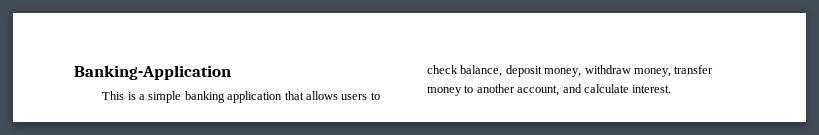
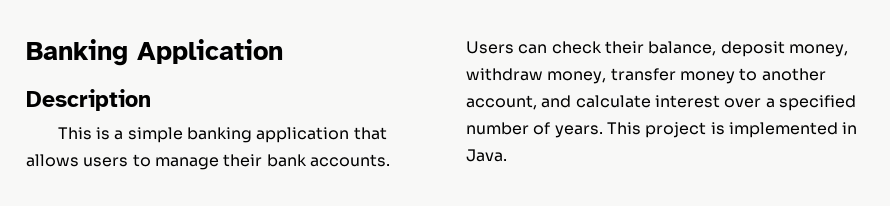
[74,65,231,80] Banking-Application -> [26,39,283,66] [26,89,151,111] Banking Application // Description
[427,65,458,74] check -> [154,154,390,170] [466,41,644,54] manage their bank accounts. Users can check their
[632,85,672,93] interest. -> [654,95,856,111] [466,122,858,138] [466,149,507,162] interest over a specified number of years. This project is implemented in Java.

